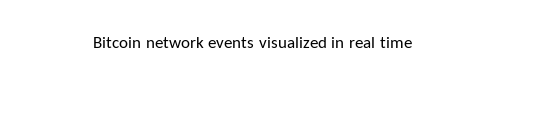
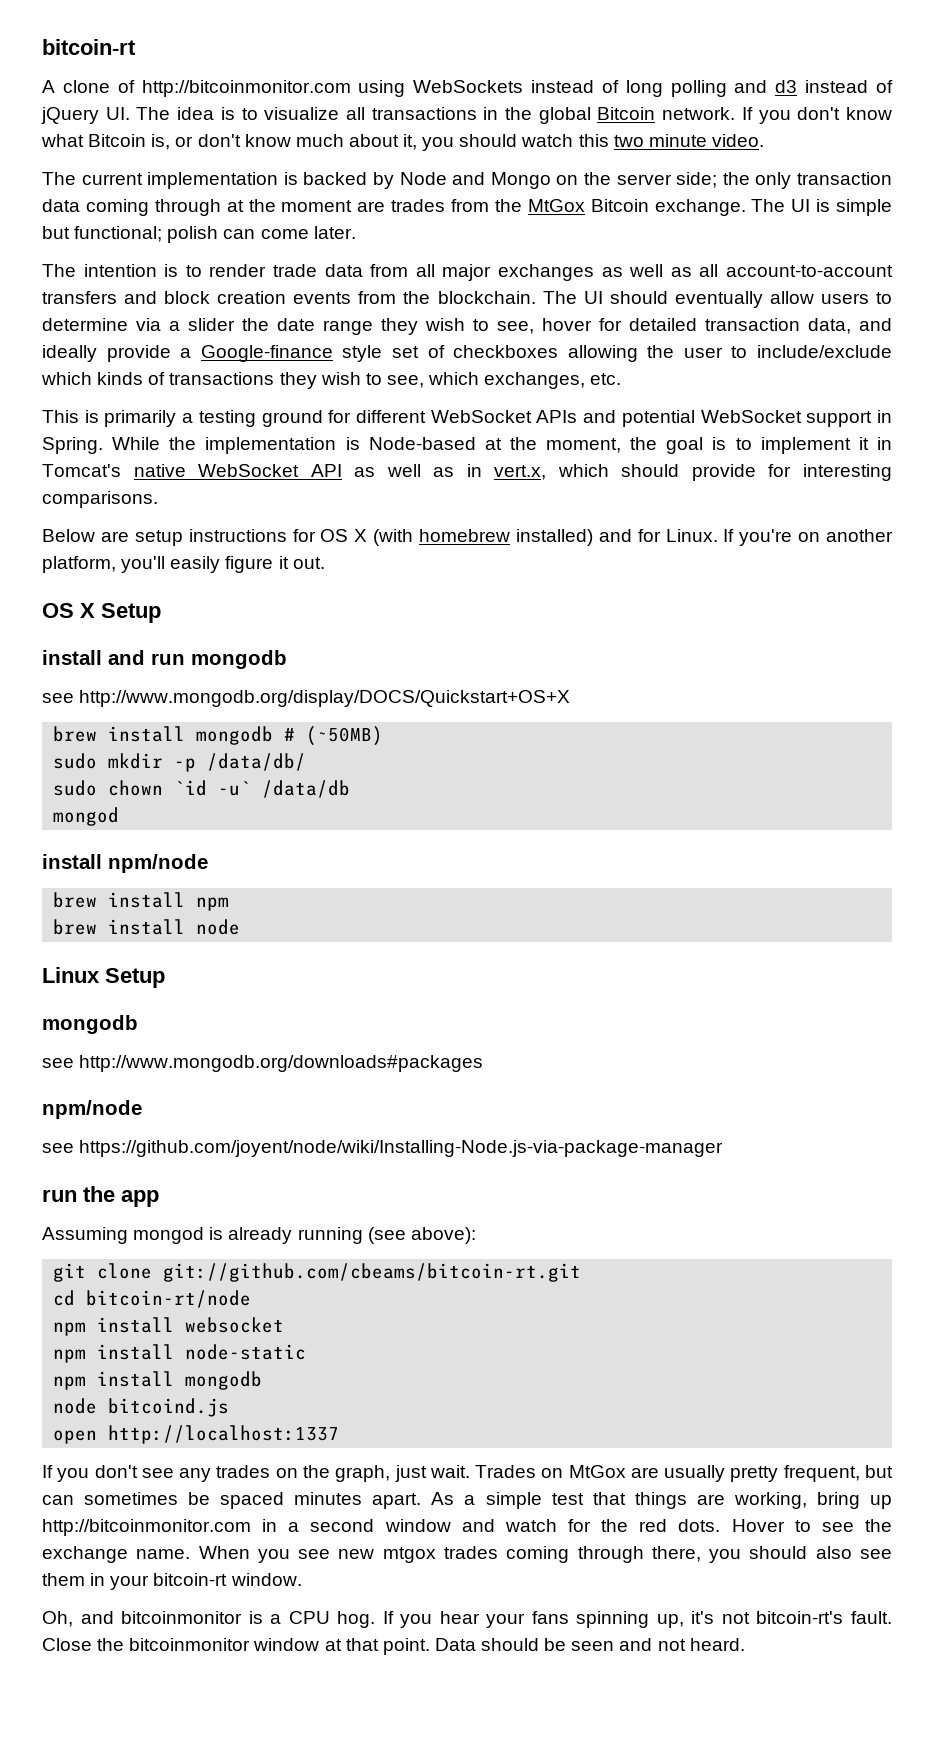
[93,37,412,48] Bitcoin network events visualized in real time -> [42,39,136,55] [42,80,893,97] [41,107,893,124] [41,134,764,151] [42,172,893,189] [42,199,892,216] [42,226,356,243] [42,264,894,281] [42,291,892,308] [42,318,892,335] [42,345,893,362] [41,372,622,389] [42,410,892,427] [42,437,892,454] [42,464,893,481] [42,491,158,508] [42,529,893,546] [42,556,325,573] [42,603,161,623] [42,650,287,669] [42,690,571,707] [53,726,384,746] [53,753,307,772] [53,780,351,798] [53,807,120,826] [42,854,208,873] [53,892,230,911] [53,919,241,935] [42,967,165,988] [42,1015,138,1034] [42,1055,484,1072] [42,1100,142,1119] [42,1140,724,1157] [42,1186,159,1207] [42,1227,476,1244] [53,1263,582,1282] [53,1290,252,1308] [53,1317,285,1336] [53,1344,307,1363] [53,1371,263,1390] [53,1398,230,1417] [53,1425,340,1444] [42,1465,894,1482] [42,1492,893,1509] [42,1519,892,1536] [42,1546,893,1563] [42,1573,302,1590] [42,1611,892,1628] [42,1638,745,1655] bitcoin-rt // A clone of http://bitcoinmonitor.com using WebSockets instead of long polling and d3 instead of jQuery UI. The idea is to visualize all transactions in the global Bitcoin network. If you don't know what Bitcoin is, or don't know much about it, you should watch this two minute video. // The current implementation is backed by Node and Mongo on the server side; the only transaction data coming through at the moment are trades from the MtGox Bitcoin exchange. The UI is simple but functional; polish can come later. // The intention is to render trade data from all major exchanges as well as all account-to-account transfers and block creation events from the blockchain. The UI should eventually allow users to determine via a slider the date range they wish to see, hover for detailed transaction data, and ideally provide a Google-finance style set of checkboxes allowing the user to include/exclude which kinds of transactions they wish to see, which exchanges, etc. // This is primarily a testing ground for different WebSocket APIs and potential WebSocket support in Spring. While the implementation is Node-based at the moment, the goal is to implement it in Tomcat's native WebSocket API as well as in vert.x, which should provide for interesting comparisons. // Below are setup instructions for OS X (with homebrew installed) and for Linux. If you're on another platform, you'll easily figure it out. // OS X Setup // install and run mongodb // see http://www.mongodb.org/display/DOCS/Quickstart+OS+X // brew install mongodb # (~50MB) // sudo mkdir -p /data/db/ // sudo chown `id -u` /data/db // mongod // install npm/node // brew install npm // brew install node // Linux Setup // mongodb // see http://www.mongodb.org/downloads#packages // npm/node // see https://github.com/joyent/node/wiki/Installing-Node.js-via-package-manager // run the app // Assuming mongod is already running (see above): // git clone git://github.com/cbeams/bitcoin-rt.git // cd bitcoin-rt/node // npm install websocket // npm install node-static // npm install mongodb // node bitcoind.js // open http://localhost:1337 // If you don't see any trades on the graph, just wait. Trades on MtGox are usually pretty frequent, but can sometimes be spaced minutes apart. As a simple test that things are working, bring up http://bitcoinmonitor.com in a second window and watch for the red dots. Hover to see the exchange name. When you see new mtgox trades coming through there, you should also see them in your bitcoin-rt window. // Oh, and bitcoinmonitor is a CPU hog. If you hear your fans spinning up, it's not bitcoin-rt's fault. Close the bitcoinmonitor window at that point. Data should be seen and not heard.

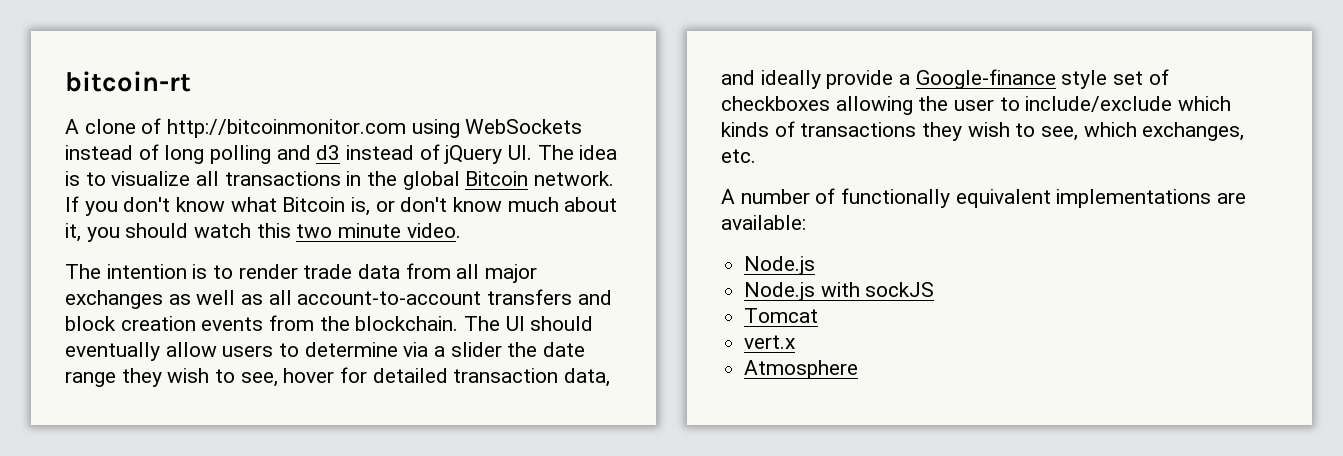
[42,172,893,189] [42,199,892,216] [42,226,356,243] // The current implementation is backed by Node and Mongo on the server side; the only transaction data coming through at the moment are trades from the MtGox Bitcoin exchange. The UI is simple but functional; polish can come later. -> (461, 230) none
[42,410,892,427] [42,437,892,454] [42,464,893,481] [42,491,158,508] [42,529,893,546] [42,556,325,573] [42,603,161,623] [42,650,287,669] [42,690,571,707] [53,726,384,746] [53,753,307,772] [53,780,351,798] [53,807,120,826] [42,854,208,873] [53,892,230,911] [53,919,241,935] [42,967,165,988] [42,1015,138,1034] [42,1055,484,1072] [42,1100,142,1119] [42,1140,724,1157] [42,1186,159,1207] [42,1227,476,1244] [53,1263,582,1282] [53,1290,252,1308] [53,1317,285,1336] [53,1344,307,1363] [53,1371,263,1390] [53,1398,230,1417] [53,1425,340,1444] [42,1465,894,1482] [42,1492,893,1509] [42,1519,892,1536] [42,1546,893,1563] [42,1573,302,1590] [42,1611,892,1628] [42,1638,745,1655] This is primarily a testing ground for different WebSocket APIs and potential WebSocket support in Spring. While the implementation is Node-based at the moment, the goal is to implement it in Tomcat's native WebSocket API as well as in vert.x, which should provide for interesting comparisons. // Below are setup instructions for OS X (with homebrew installed) and for Linux. If you're on another platform, you'll easily figure it out. // OS X Setup // install and run mongodb // see http://www.mongodb.org/display/DOCS/Quickstart+OS+X // brew install mongodb # (~50MB) // sudo mkdir -p /data/db/ // sudo chown `id -u` /data/db // mongod // install npm/node // brew install npm // brew install node // Linux Setup // mongodb // see http://www.mongodb.org/downloads#packages // npm/node // see https://github.com/joyent/node/wiki/Installing-Node.js-via-package-manager // run the app // Assuming mongod is already running (see above): // git clone git://github.com/cbeams/bitcoin-rt.git // cd bitcoin-rt/node // npm install websocket // npm install node-static // npm install mongodb // node bitcoind.js // open http://localhost:1337 // If you don't see any trades on the graph, just wait. Trades on MtGox are usually pretty frequent, but can sometimes be spaced minutes apart. As a simple test that things are working, bring up http://bitcoinmonitor.com in a second window and watch for the red dots. Hover to see the exchange name. When you see new mtgox trades coming through there, you should also see them in your bitcoin-rt window. // Oh, and bitcoinmonitor is a CPU hog. If you hear your fans spinning up, it's not bitcoin-rt's fault. Close the bitcoinmonitor window at that point. Data should be seen and not heard. -> [721,188,1247,208] [721,215,806,230] [744,256,816,275] [744,282,935,301] [744,308,819,323] [744,335,796,349] [744,360,859,379] A number of functionally equivalent implementations are available: // Node.js // Node.js with sockJS // Tomcat // vert.x // Atmosphere

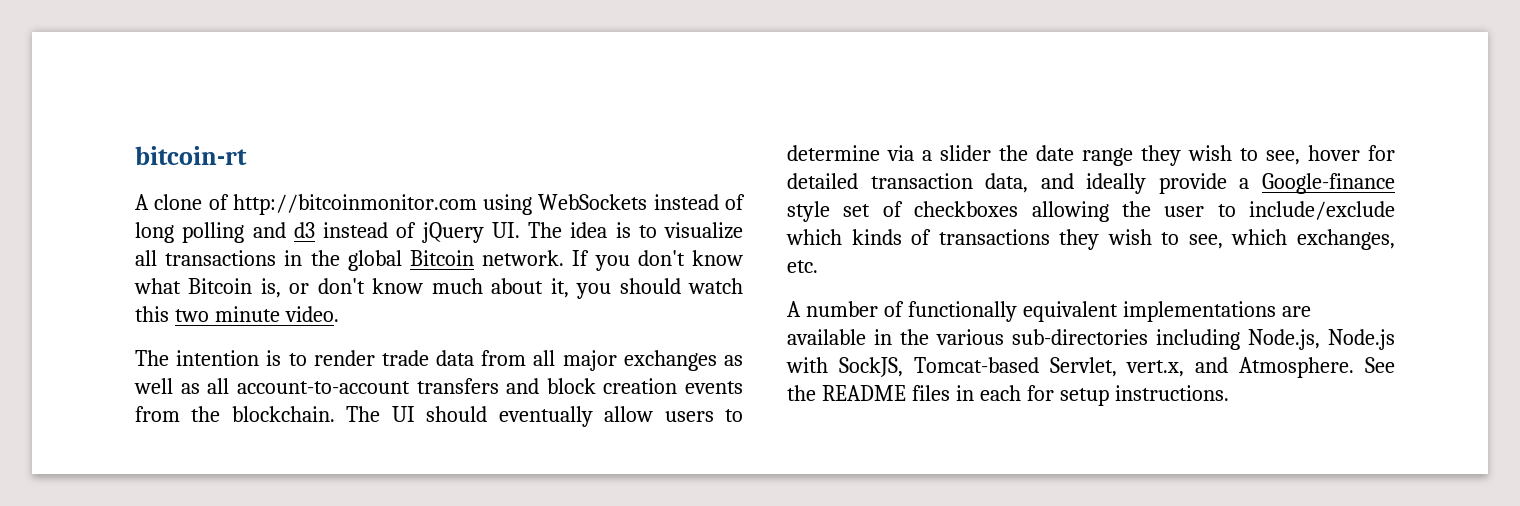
[721,215,806,230] [744,256,816,275] [744,282,935,301] [744,308,819,323] [744,335,796,349] [744,360,859,379] available: // Node.js // Node.js with sockJS // Tomcat // vert.x // Atmosphere -> [787,329,1395,350] [786,357,1396,378] [787,385,1229,406] available in the various sub-directories including Node.js, Node.js with SockJS, Tomcat-based Servlet, vert.x, and Atmosphere. See the README files in each for setup instructions.

